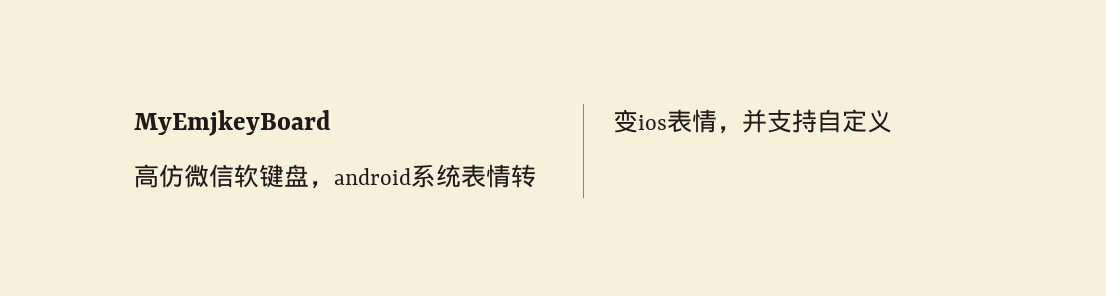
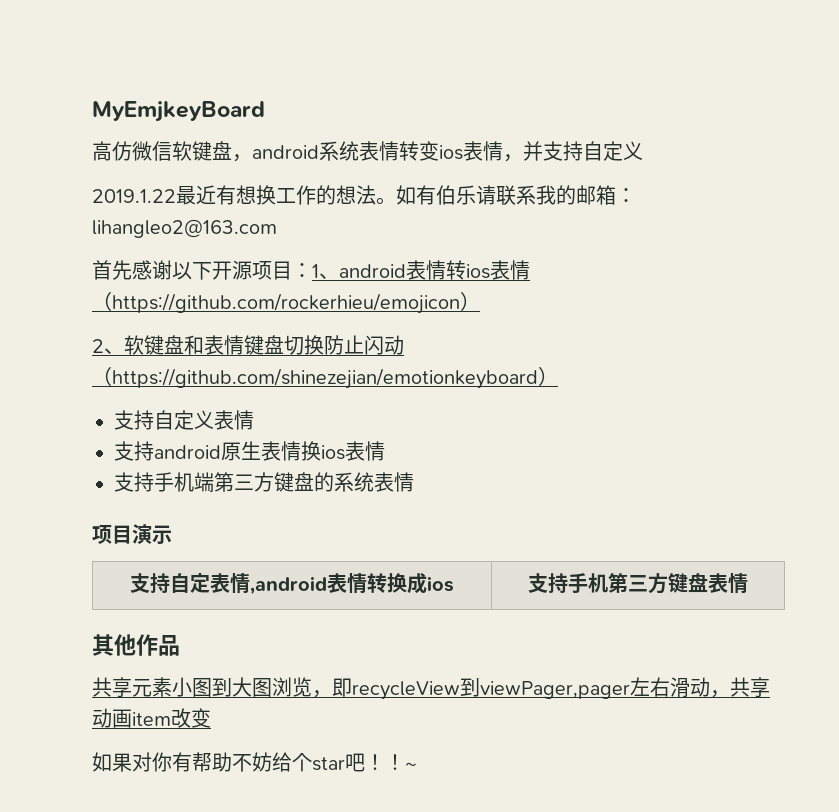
(892, 121) none -> [92,185,636,206] [92,219,277,238] [92,260,530,280] [92,291,480,314] [92,335,404,355] [92,366,558,389] [114,410,254,430] [114,441,385,461] [114,472,414,492] [92,524,172,544] [130,572,454,595] [528,573,748,594] [92,634,180,656] [92,677,770,700] [92,708,211,728] [92,752,417,772] // 2019.1.22最近有想换工作的想法。如有伯乐请联系我的邮箱：lihangleo2@163.com // 首先感谢以下开源项目：1、android表情转ios表情（https://github.com/rockerhieu/emojicon） // 2、软键盘和表情键盘切换防止闪动（https://github.com/shinezejian/emotionkeyboard） // 支持自定义表情 // 支持android原生表情换ios表情 // 支持手机端第三方键盘的系统表情 // 项目演示 // 支持自定表情,android表情转换成ios | 支持手机第三方键盘表情 // 其他作品 // 共享元素小图到大图浏览，即recycleView到viewPager,pager左右滑动，共享动画item改变 // 如果对你有帮助不妨给个star吧！！~

